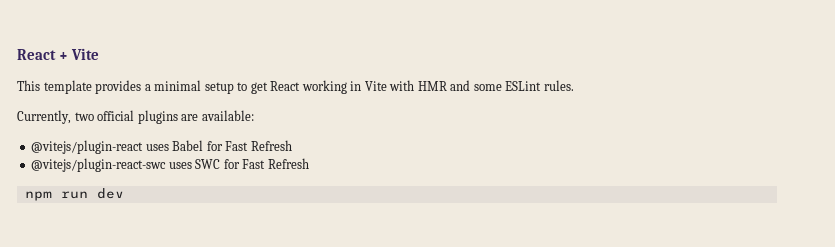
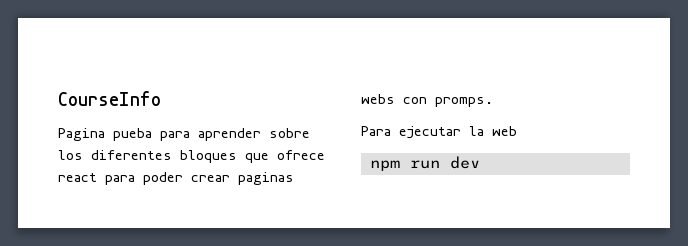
[17,48,100,60] [17,80,574,94] [17,110,254,124] [31,140,292,154] [31,158,309,172] React + Vite // This template provides a minimal setup to get React working in Vite with HMR and some ESLint rules. // Currently, two official plugins are available: // @vitejs/plugin-react uses Babel for Fast Refresh // @vitejs/plugin-react-swc uses SWC for Fast Refresh -> [58,91,161,106] [58,128,310,141] [58,150,325,163] [58,172,294,185] [361,94,493,107] [361,126,517,139] CourseInfo // Pagina pueba para aprender sobre los diferentes bloques que ofrece react para poder crear paginas webs con promps. // Para ejecutar la web

